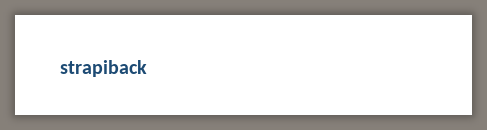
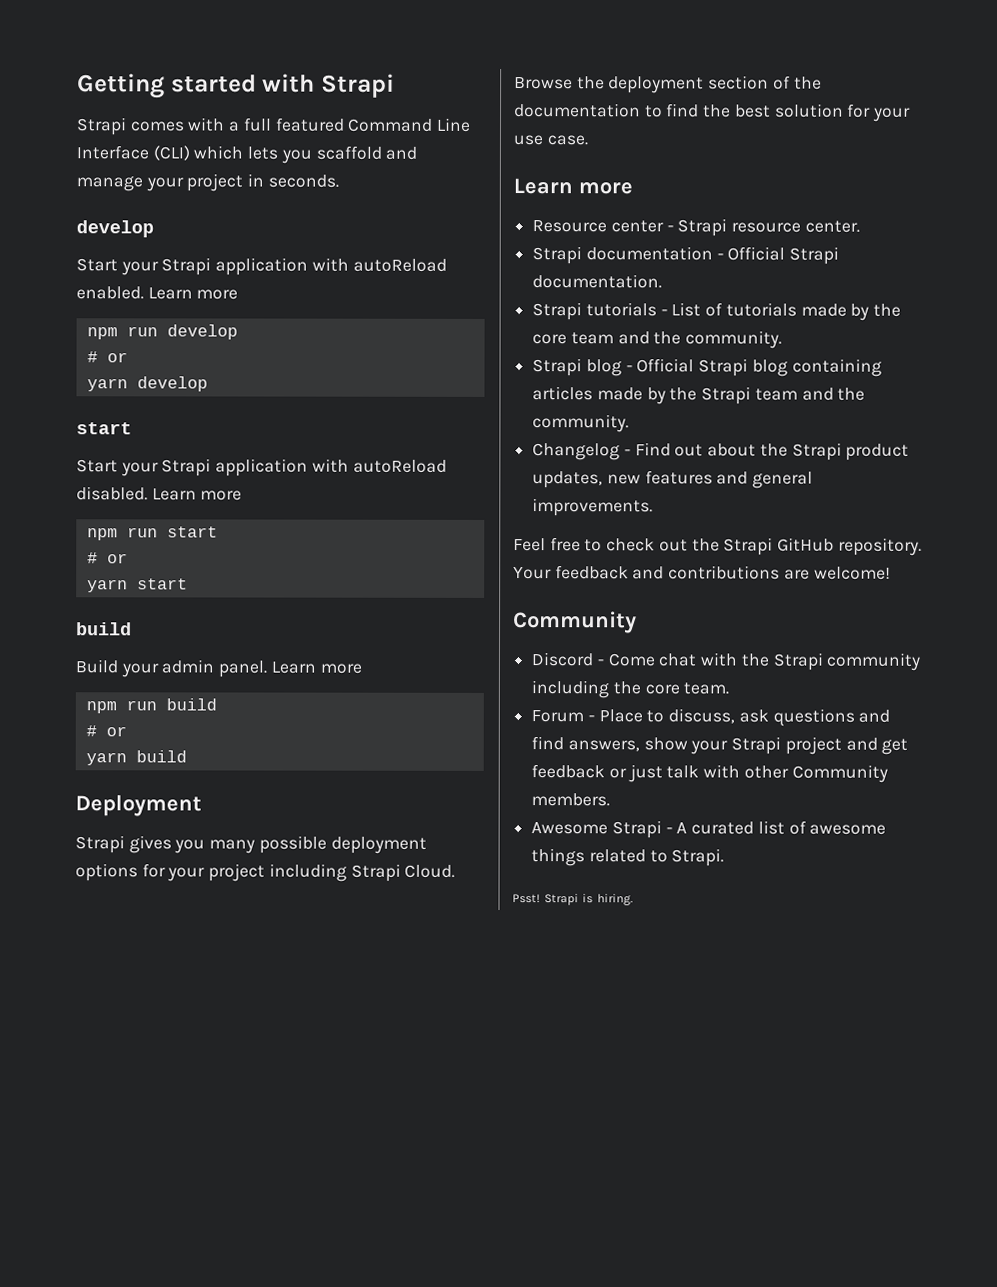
[60,60,147,77] strapiback -> [77,73,395,99] [76,117,472,136] [76,145,418,164] [76,173,339,192] [76,220,154,238] [76,257,447,276] [76,286,239,300] [86,324,238,340] [86,351,128,363] [86,376,208,392] [76,422,132,435] [76,458,447,477] [76,486,243,501] [86,526,218,541] [86,552,128,564] [86,578,188,593] [76,622,132,636] [75,659,362,678] [85,698,217,714] [85,725,127,737] [85,750,187,766] [75,794,202,817] [75,835,427,854] [75,863,456,882] [514,75,822,94] [514,103,912,122] [513,135,588,146] [513,178,633,195] [532,218,860,237] [532,246,840,265] [532,274,663,289] [532,302,902,321] [532,330,783,349] [532,358,882,377] [532,386,866,405] [532,414,630,433] [532,442,910,461] [532,470,814,489] [532,498,654,517] [513,537,922,556] [513,565,891,580] [513,611,637,634] [531,652,921,671] [531,680,730,699] [531,708,891,727] [531,736,909,755] [531,764,888,783] [531,793,611,807] [531,820,887,839] [531,848,725,867] [512,893,634,906] Getting started with Strapi // Strapi comes with a full featured Command Line Interface (CLI) which lets you scaffold and manage your project in seconds. // develop // Start your Strapi application with autoReload enabled. Learn more // npm run develop // # or // yarn develop // start // Start your Strapi application with autoReload disabled. Learn more // npm run start // # or // yarn start // build // Build your admin panel. Learn more // npm run build // # or // yarn build // Deployment // Strapi gives you many possible deployment options for your project including Strapi Cloud. Browse the deployment section of the documentation to find the best solution for your use case. // Learn more // Resource center - Strapi resource center. // Strapi documentation - Official Strapi documentation. // Strapi tutorials - List of tutorials made by the core team and the community. // Strapi blog - Official Strapi blog containing articles made by the Strapi team and the community. // Changelog - Find out about the Strapi product updates, new features and general improvements. // Feel free to check out the Strapi GitHub repository. Your feedback and contributions are welcome! // Community // Discord - Come chat with the Strapi community including the core team. // Forum - Place to discuss, ask questions and find answers, show your Strapi project and get feedback or just talk with other Community members. // Awesome Strapi - A curated list of awesome things related to Strapi. // Psst! Strapi is hiring.

